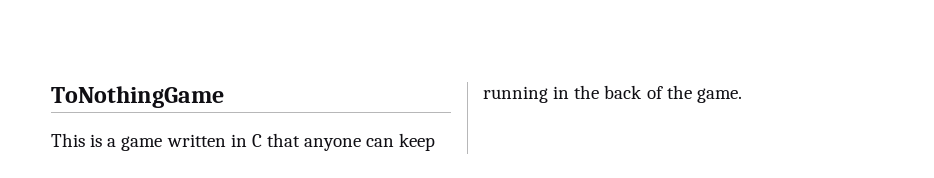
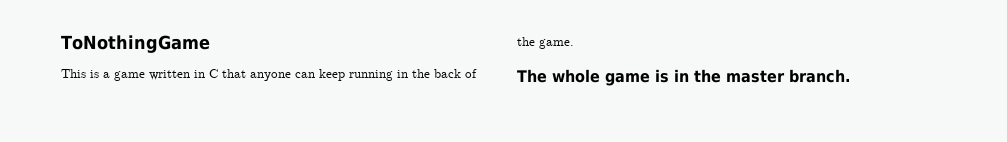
(742, 95) none -> [517,69,850,86] // The whole game is in the master branch.

